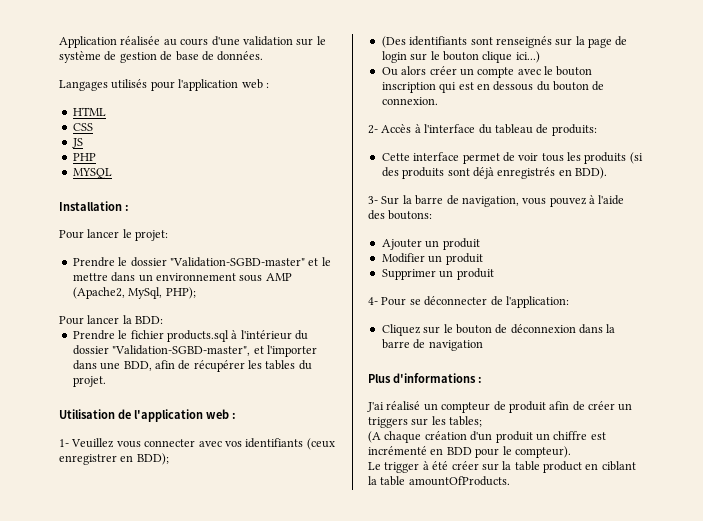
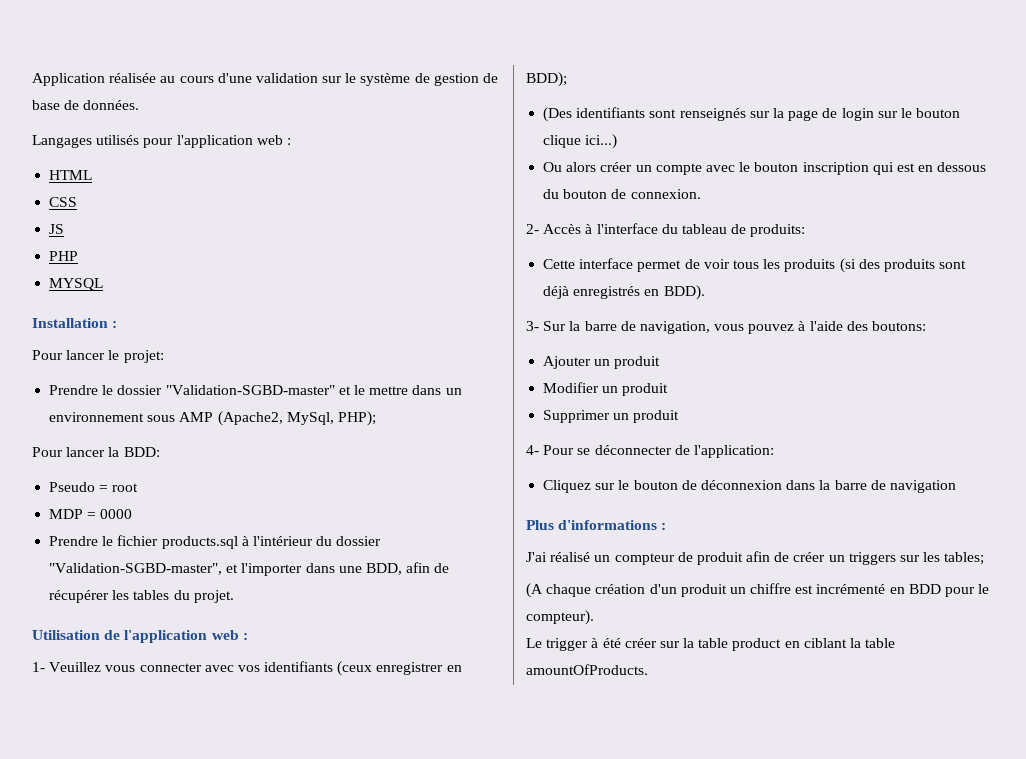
(164, 320) none -> [49,482,139,492] [49,509,133,519] // Pseudo = root // MDP = 0000

